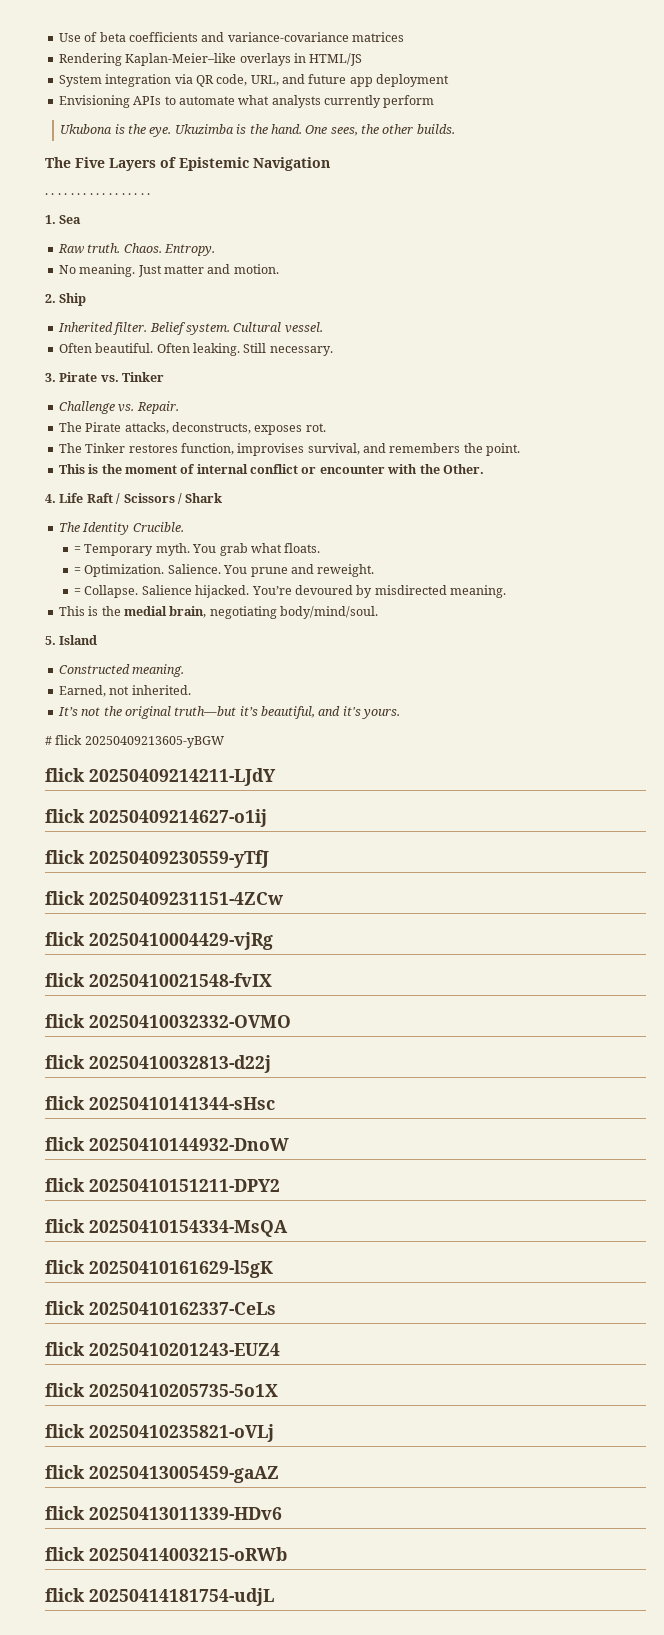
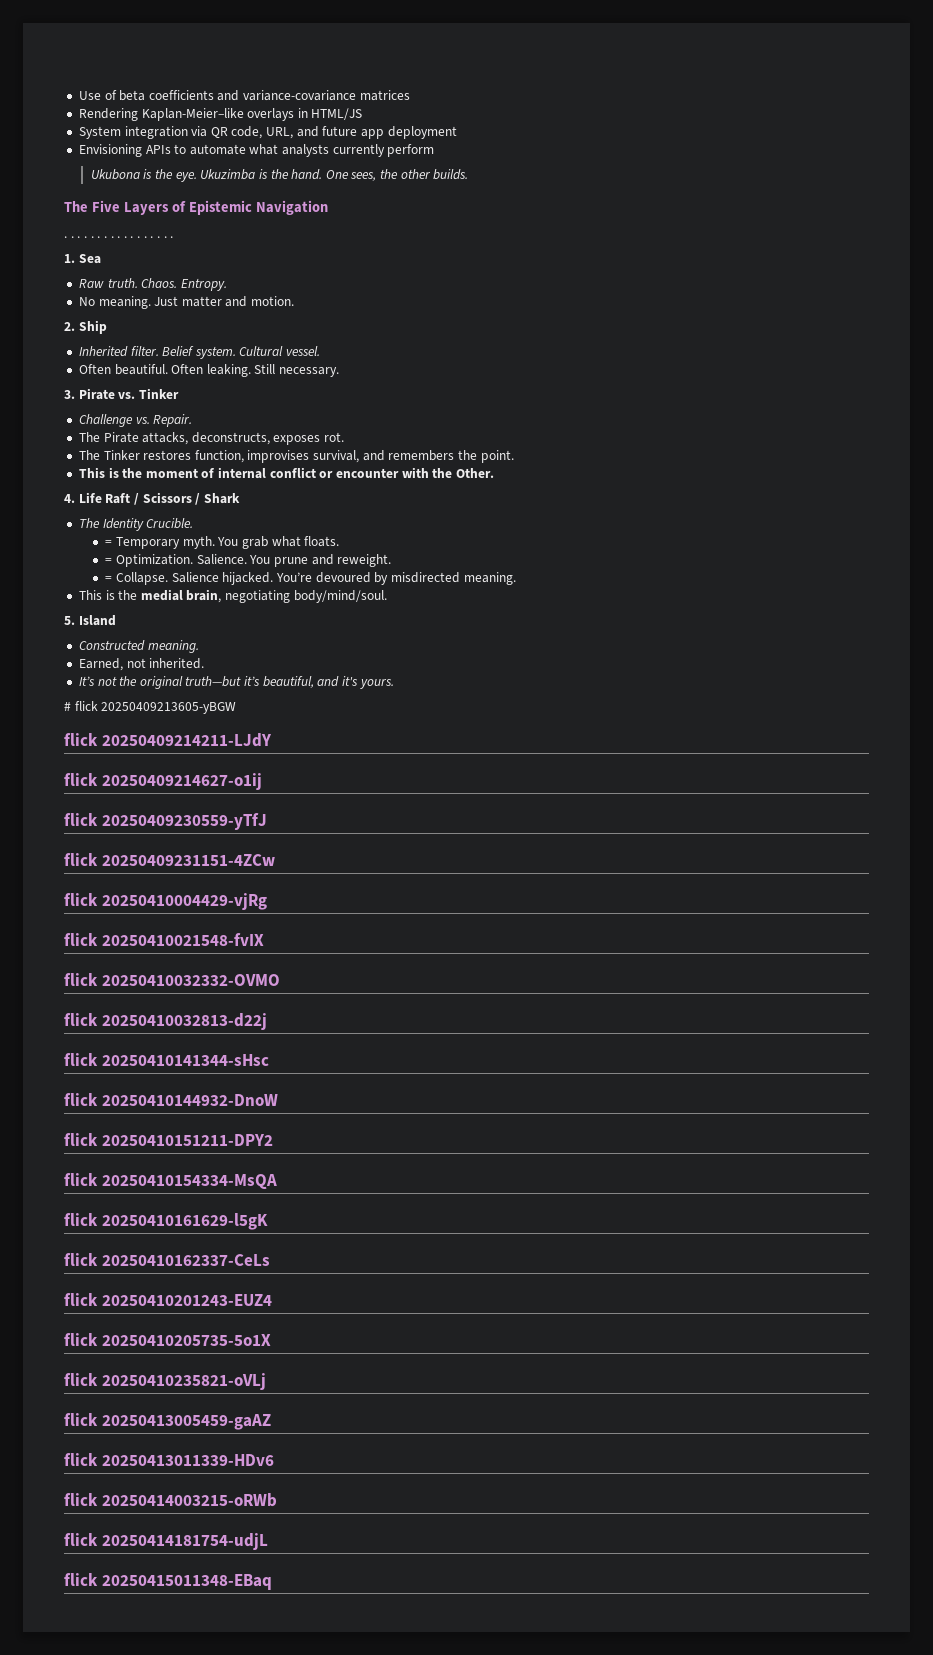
(274, 1597) none -> [64,1573,272,1590] // flick 20250415011348-EBaq

